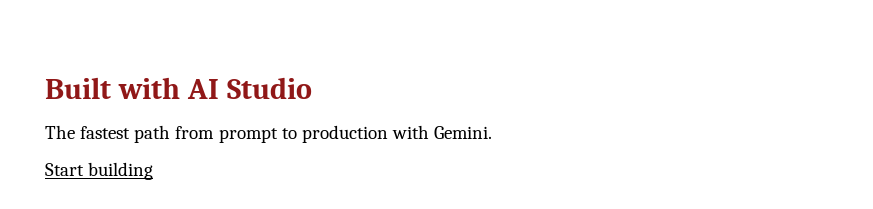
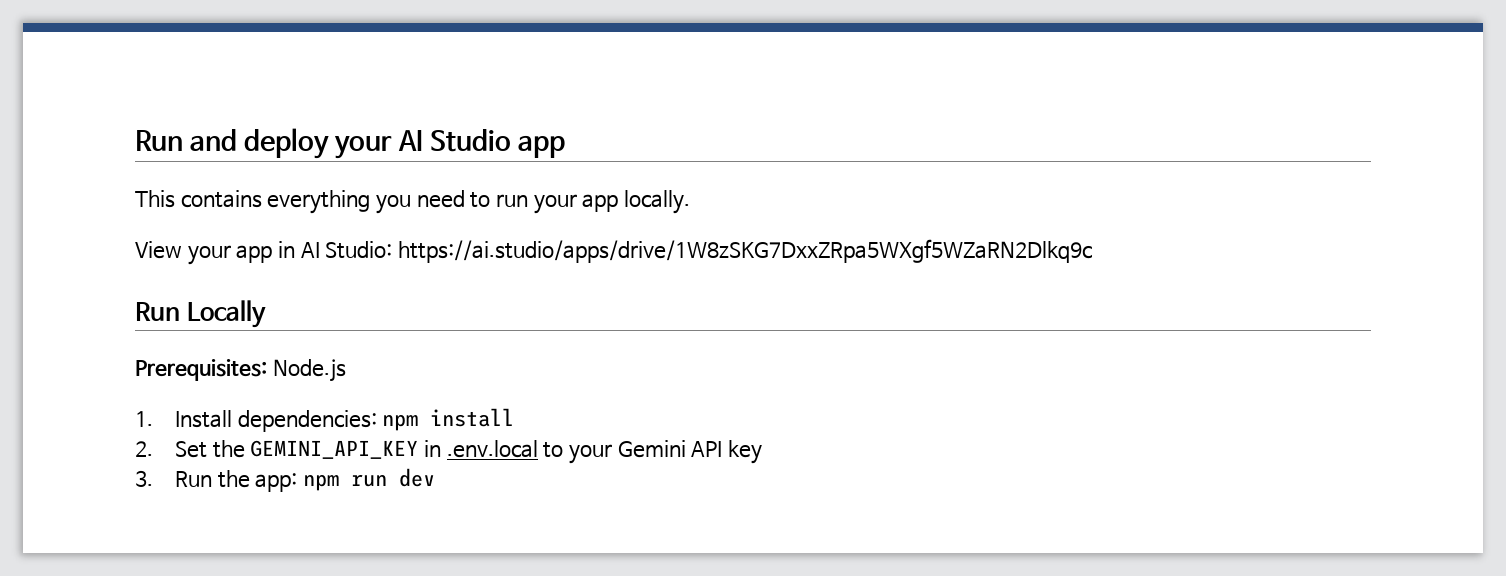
[45,77,312,99] [45,125,493,143] [45,162,154,180] Built with AI Studio // The fastest path from prompt to production with Gemini. // Start building -> [135,128,565,159] [135,190,691,214] [135,239,1093,265] [135,300,266,328] [135,359,346,382] [135,408,515,432] [135,440,762,464] [135,468,435,492] Run and deploy your AI Studio app // This contains everything you need to run your app locally. // View your app in AI Studio: https://ai.studio/apps/drive/1W8zSKG7DxxZRpa5WXgf5WZaRN2Dlkq9c // Run Locally // Prerequisites: Node.js // 1. Install dependencies: npm install // 2. Set the GEMINI_API_KEY in .env.local to your Gemini API key // 3. Run the app: npm run dev

